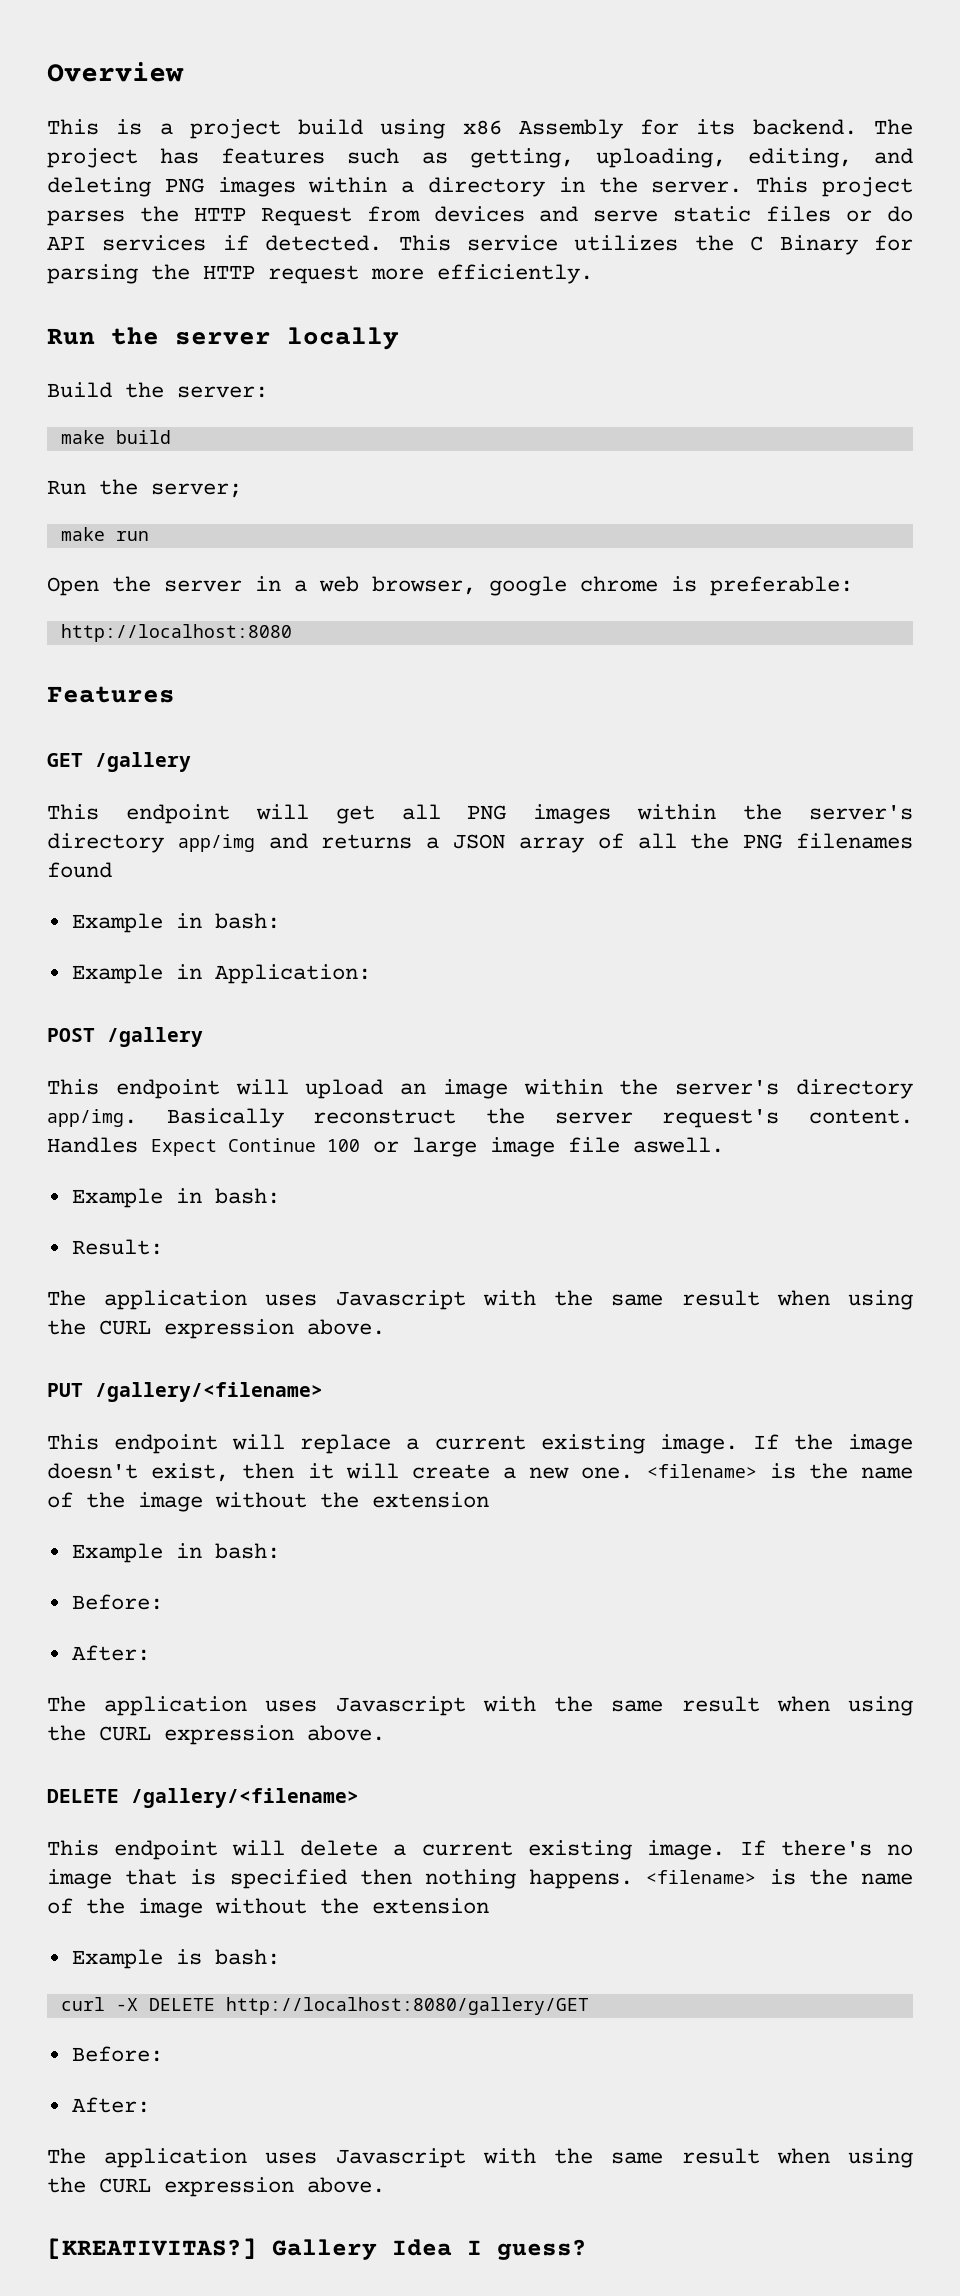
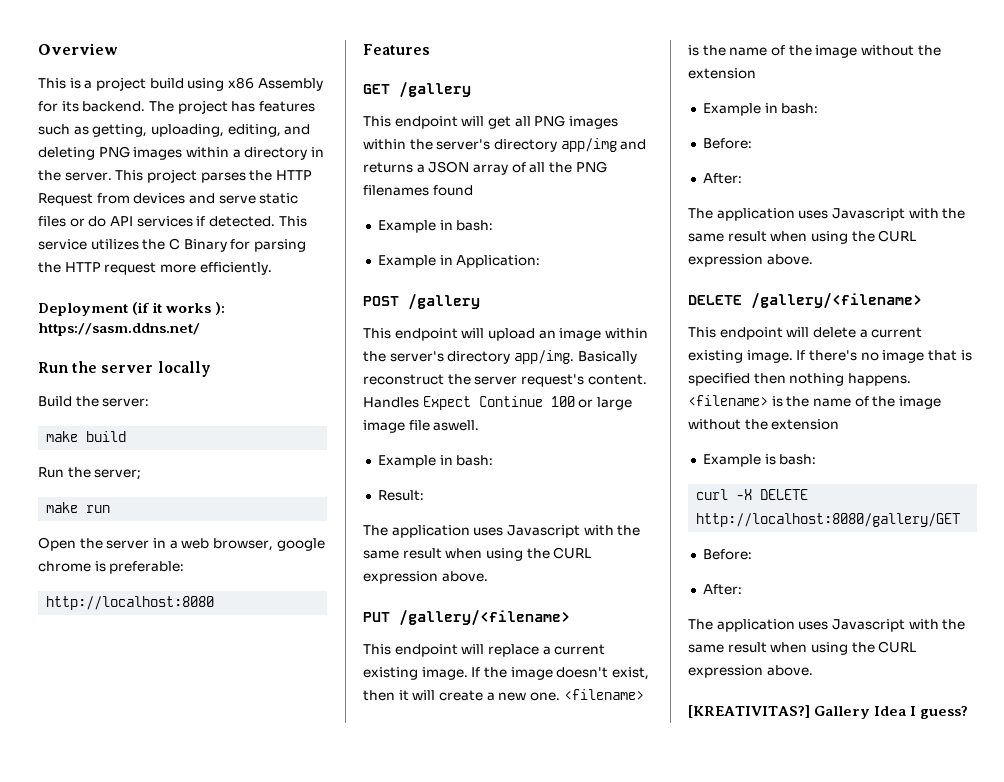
(593, 274) none -> [38,302,226,316] [38,323,200,336] // Deployment (if it works ): https://sasm.ddns.net/

